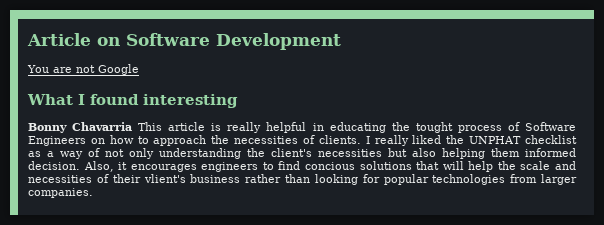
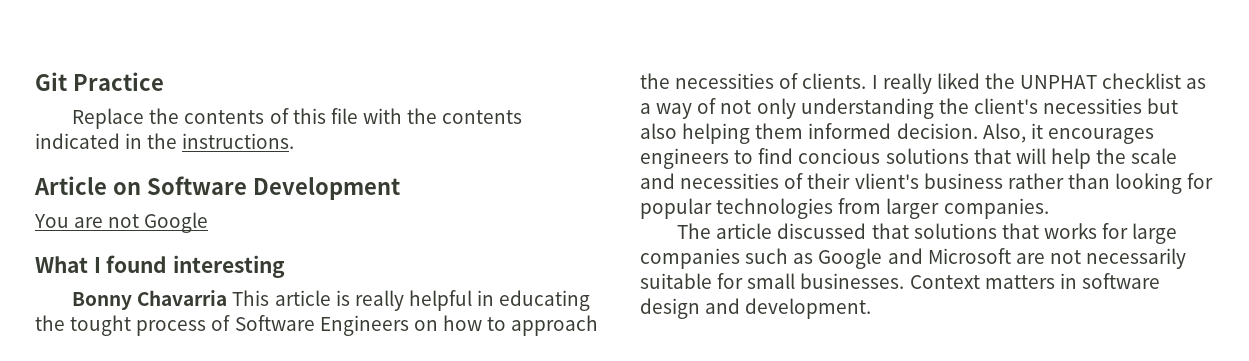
(27, 39) none -> [35,72,164,91] [72,108,523,129] [35,133,295,149] Git Practice // Replace the contents of this file with the contents indicated in the instructions. //
(93, 193) none -> [677,223,1178,244] [640,248,1187,269] [640,273,1160,289] [640,298,872,319] // The article discussed that solutions that works for large companies such as Google and Microsoft are not necessarily suitable for small businesses. Context matters in software design and development.

